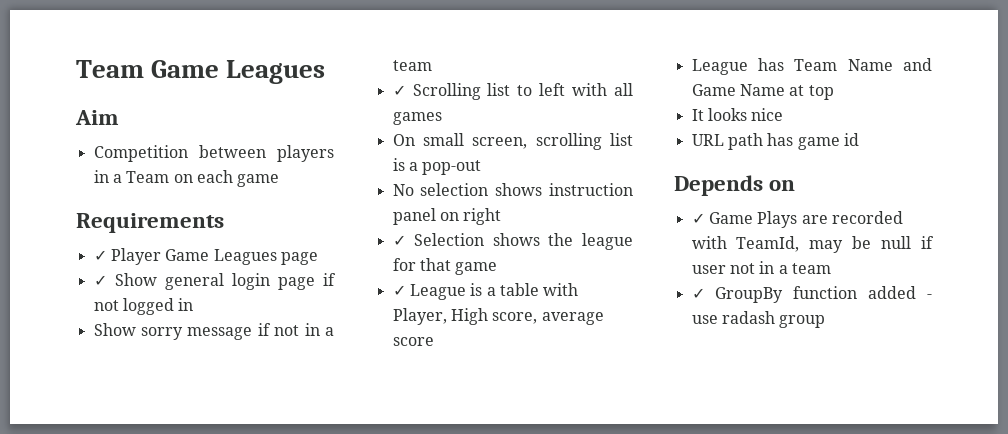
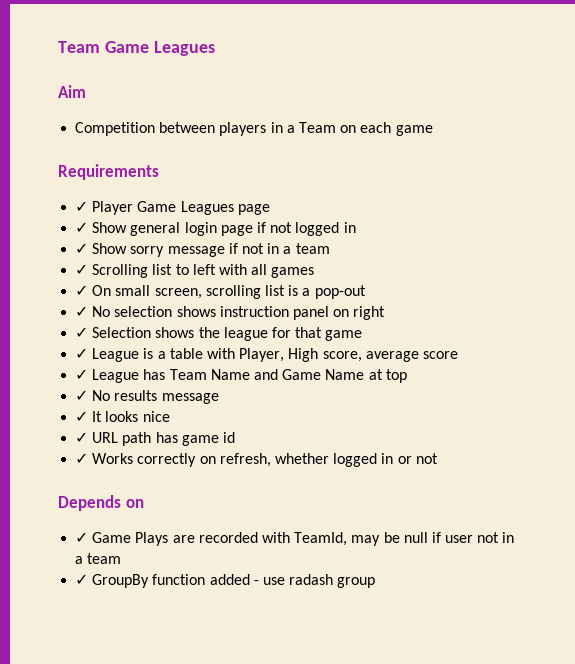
(194, 304) none -> [75,243,89,254] ✓
(442, 118) none -> [75,285,89,296] ✓
(482, 167) none -> [75,306,89,317] ✓
(434, 341) none -> [75,369,89,380] ✓
(834, 92) none -> [75,390,219,404] [75,411,89,422] ✓ No results message // ✓
(784, 114) none -> [75,432,89,443] ✓
(859, 139) none -> [75,453,438,467] // ✓ Works correctly on refresh, whether logged in or not

